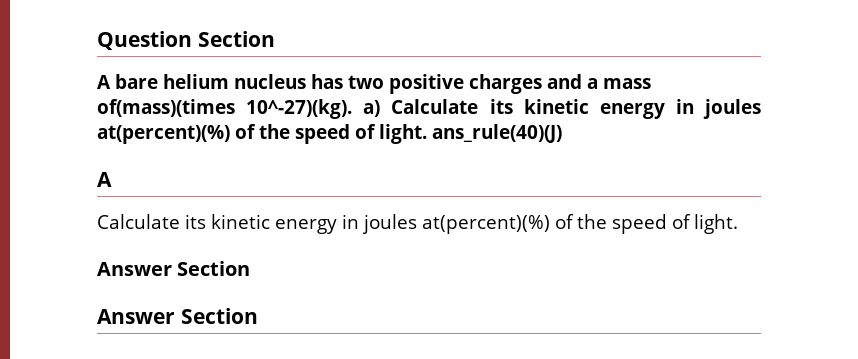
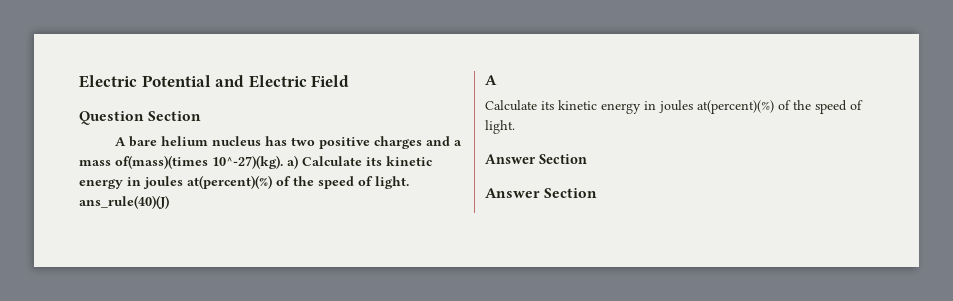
(97, 40) none -> [79,75,350,88] Electric Potential and Electric Field //

